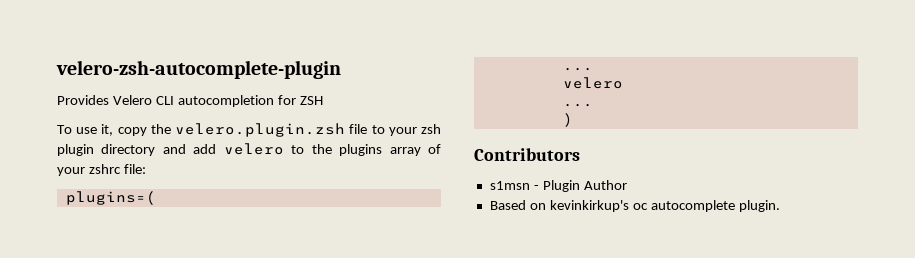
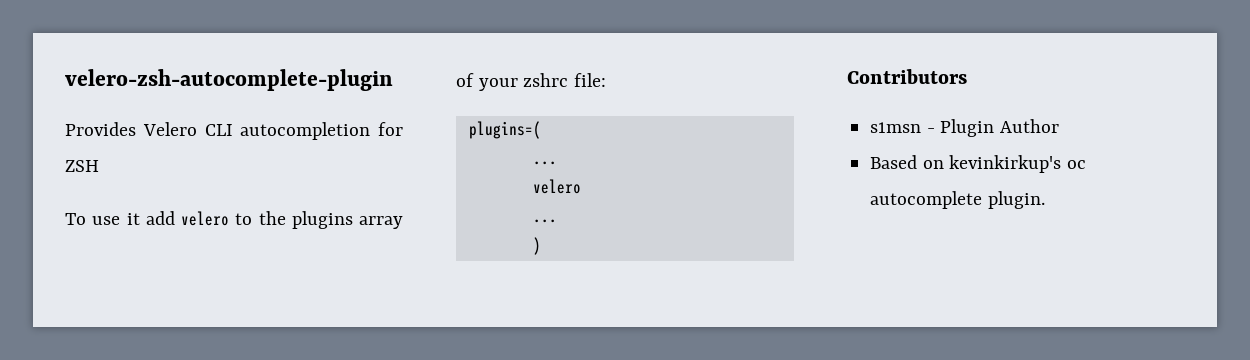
[101,123,441,137] [57,144,186,156] it, copy the velero.plugin.zsh file to your zsh plugin directory and -> [126,213,140,225] it

